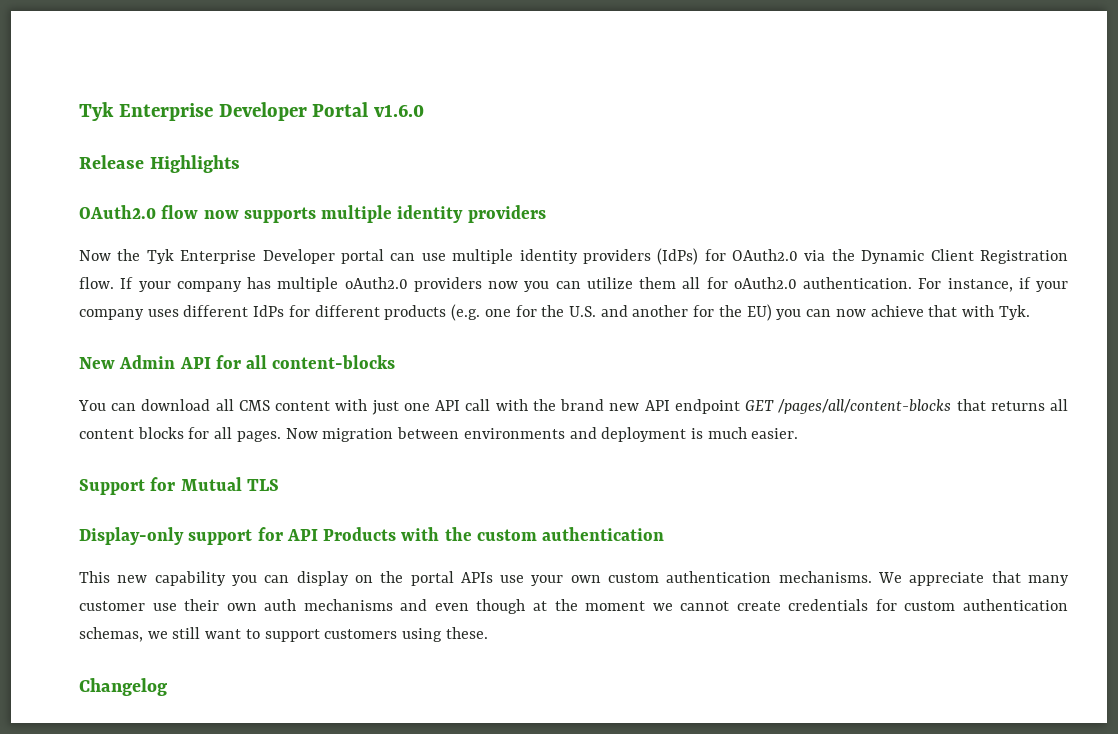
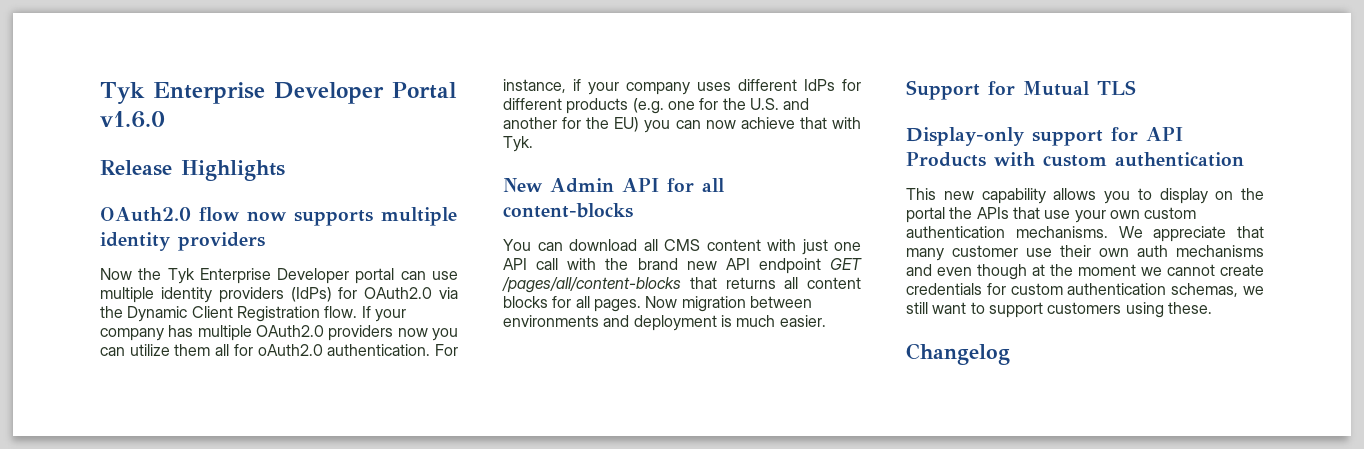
[344,277,408,289] oAuth2.0 -> [256,325,324,337] OAuth2.0
[444,527,472,541] the -> (1035, 159) none
[231,575,290,586] you can -> [1053,188,1152,204] allows you to
[460,572,493,583] APIs -> [949,207,1040,219] the APIs that

